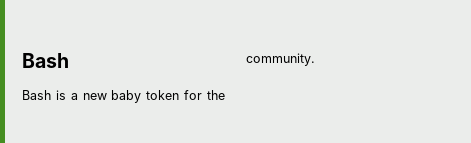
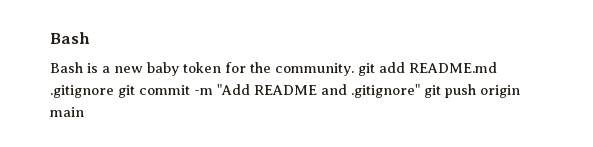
(315, 59) none -> [358,62,497,76] [50,84,520,98] [50,107,84,117] git add README.md .gitignore git commit -m "Add README and .gitignore" git push origin main

